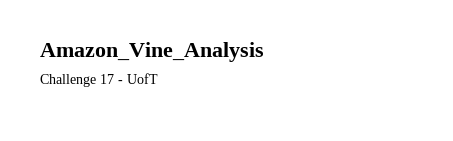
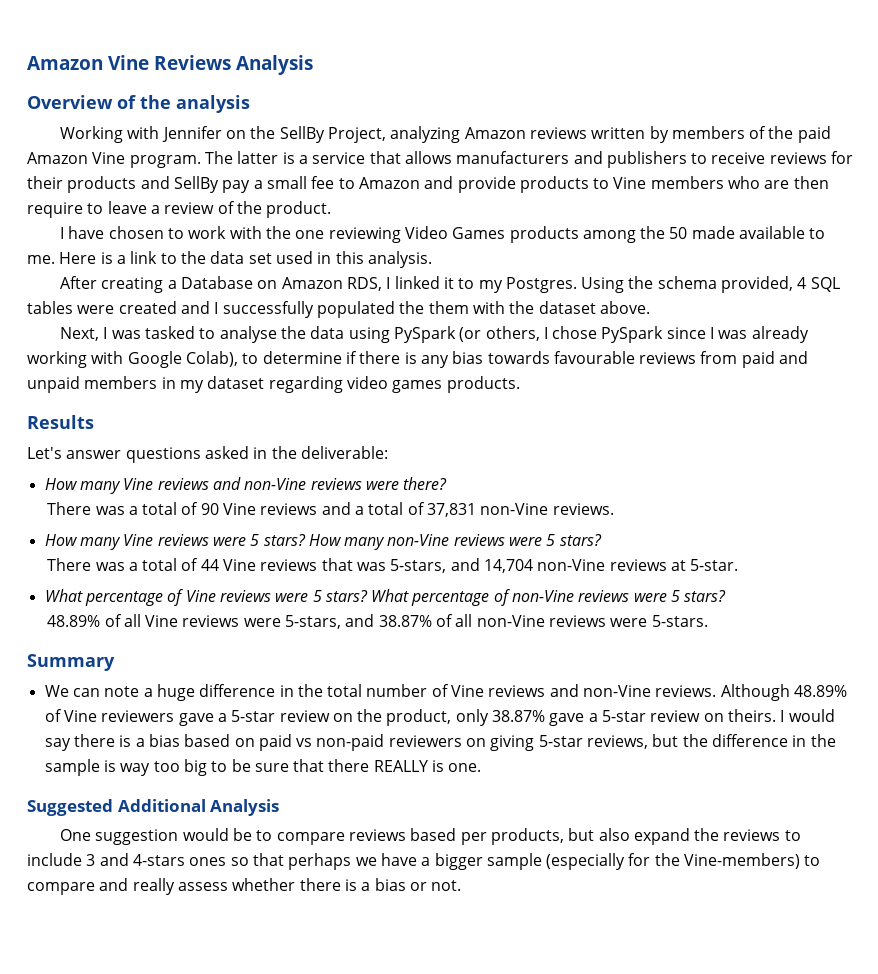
[40,42,264,62] [40,73,158,87] Amazon_Vine_Analysis // Challenge 17 - UofT -> [27,55,313,75] [27,95,250,113] [59,126,831,143] [27,151,854,168] [27,176,829,193] [27,201,332,218] [59,226,826,243] [27,251,432,268] [59,276,840,293] [27,301,650,318] [59,326,809,343] [27,351,809,368] [27,376,520,393] [27,415,94,429] [27,446,388,463] [44,477,448,494] [47,502,614,517] [44,534,602,550] [47,558,739,573] [44,589,727,606] [47,614,708,629] [27,654,115,671] [44,684,848,701] [44,709,835,726] [44,734,836,751] [44,759,482,776] [27,799,280,816] [59,828,801,845] [27,853,821,870] [27,878,462,895] Amazon Vine Reviews Analysis // Overview of the analysis // Working with Jennifer on the SellBy Project, analyzing Amazon reviews written by members of the paid Amazon Vine program. The latter is a service that allows manufacturers and publishers to receive reviews for their products and SellBy pay a small fee to Amazon and provide products to Vine members who are then require to leave a review of the product. // I have chosen to work with the one reviewing Video Games products among the 50 made available to me. Here is a link to the data set used in this analysis. // After creating a Database on Amazon RDS, I linked it to my Postgres. Using the schema provided, 4 SQL tables were created and I successfully populated the them with the dataset above. // Next, I was tasked to analyse the data using PySpark (or others, I chose PySpark since I was already working with Google Colab), to determine if there is any bias towards favourable reviews from paid and unpaid members in my dataset regarding video games products. // Results // Let's answer questions asked in the deliverable: // How many Vine reviews and non-Vine reviews were there? // There was a total of 90 Vine reviews and a total of 37,831 non-Vine reviews. // How many Vine reviews were 5 stars? How many non-Vine reviews were 5 stars? // There was a total of 44 Vine reviews that was 5-stars, and 14,704 non-Vine reviews at 5-star. // What percentage of Vine reviews were 5 stars? What percentage of non-Vine reviews were 5 stars? // 48.89% of all Vine reviews were 5-stars, and 38.87% of all non-Vine reviews were 5-stars. // Summary // We can note a huge difference in the total number of Vine reviews and non-Vine reviews. Although 48.89% of Vine reviewers gave a 5-star review on the product, only 38.87% gave a 5-star review on theirs. I would say there is a bias based on paid vs non-paid reviewers on giving 5-star reviews, but the difference in the sample is way too big to be sure that there REALLY is one. // Suggested Additional Analysis // One suggestion would be to compare reviews based per products, but also expand the reviews to include 3 and 4-stars ones so that perhaps we have a bigger sample (especially for the Vine-members) to compare and really assess whether there is a bias or not.

